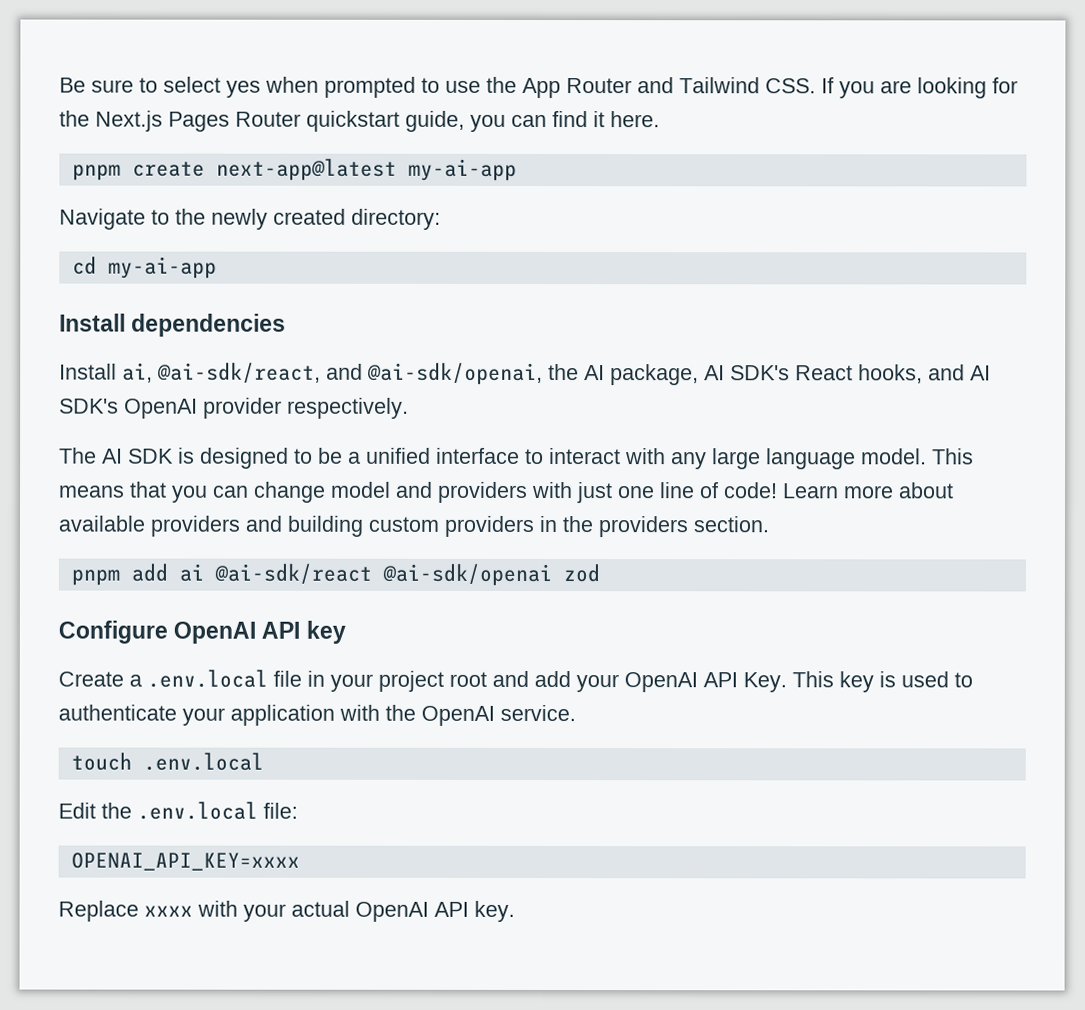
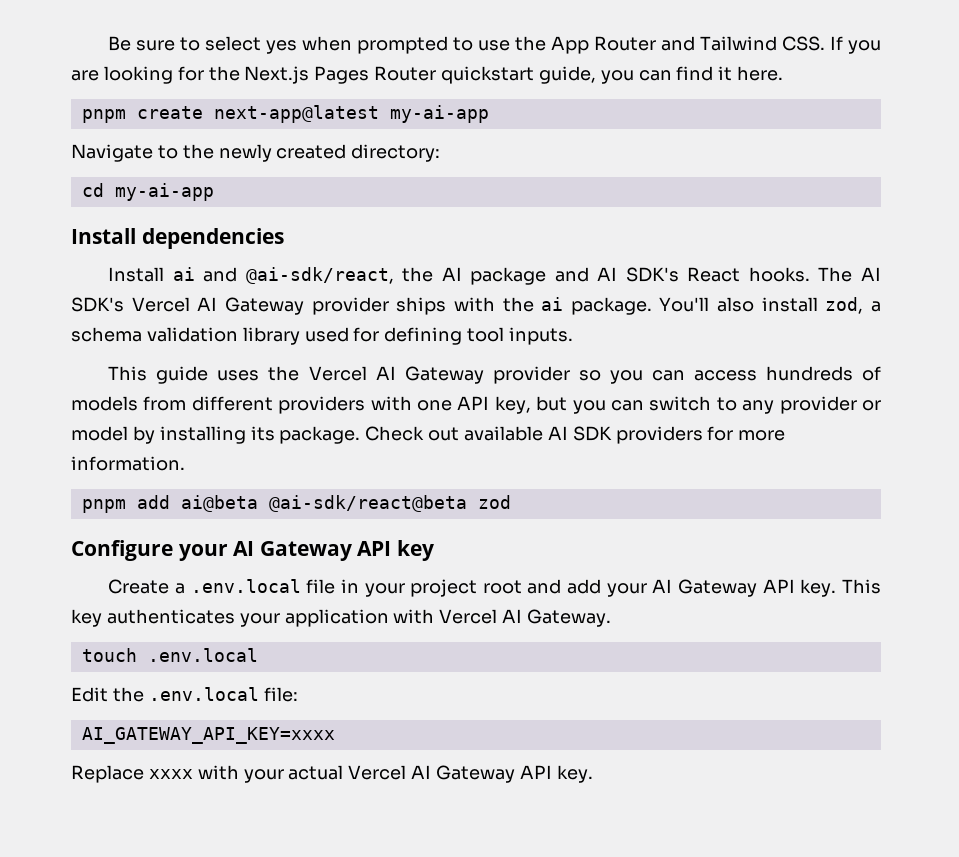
[122,362,991,386] [59,397,409,419] [59,447,974,470] [59,481,954,504] [58,515,769,538] ai, @ai-sdk/react, and @ai-sdk/openai, the AI package, AI SDK's React hooks, and AI SDK's OpenAI provider respectively. // The AI SDK is designed to be a unified interface to interact with any large language model. This means that you can change model and providers with just one line of code! Learn more about available providers and building custom providers in the providers section. -> [172,267,882,285] [71,297,881,315] [71,327,574,345] [108,366,882,384] [71,396,881,414] [71,426,786,444] [71,456,185,471] ai and @ai-sdk/react, the AI package and AI SDK's React hooks. The AI SDK's Vercel AI Gateway provider ships with the ai package. You'll also install zod, a schema validation library used for defining tool inputs. // This guide uses the Vercel AI Gateway provider so you can access hundreds of models from different providers with one API key, but you can switch to any provider or model by installing its package. Check out available AI SDK providers for more information.
[178,563,552,587] ai @ai-sdk/react @ai-sdk/openai -> [180,495,467,512] ai@beta @ai-sdk/react@beta
[173,621,257,644] OpenAI -> [178,541,352,561] your AI Gateway
[624,671,973,693] [58,704,576,726] OpenAI API Key. This key is used to authenticate your application with the OpenAI service. -> [652,579,882,597] [71,609,612,627] AI Gateway API key. This key authenticates your application with Vercel AI Gateway.
[70,852,300,871] OPENAI_API_KEY=xxxx -> [81,727,335,744] AI_GATEWAY_API_KEY=xxxx
[355,901,429,922] OpenAI -> [348,765,516,783] Vercel AI Gateway

